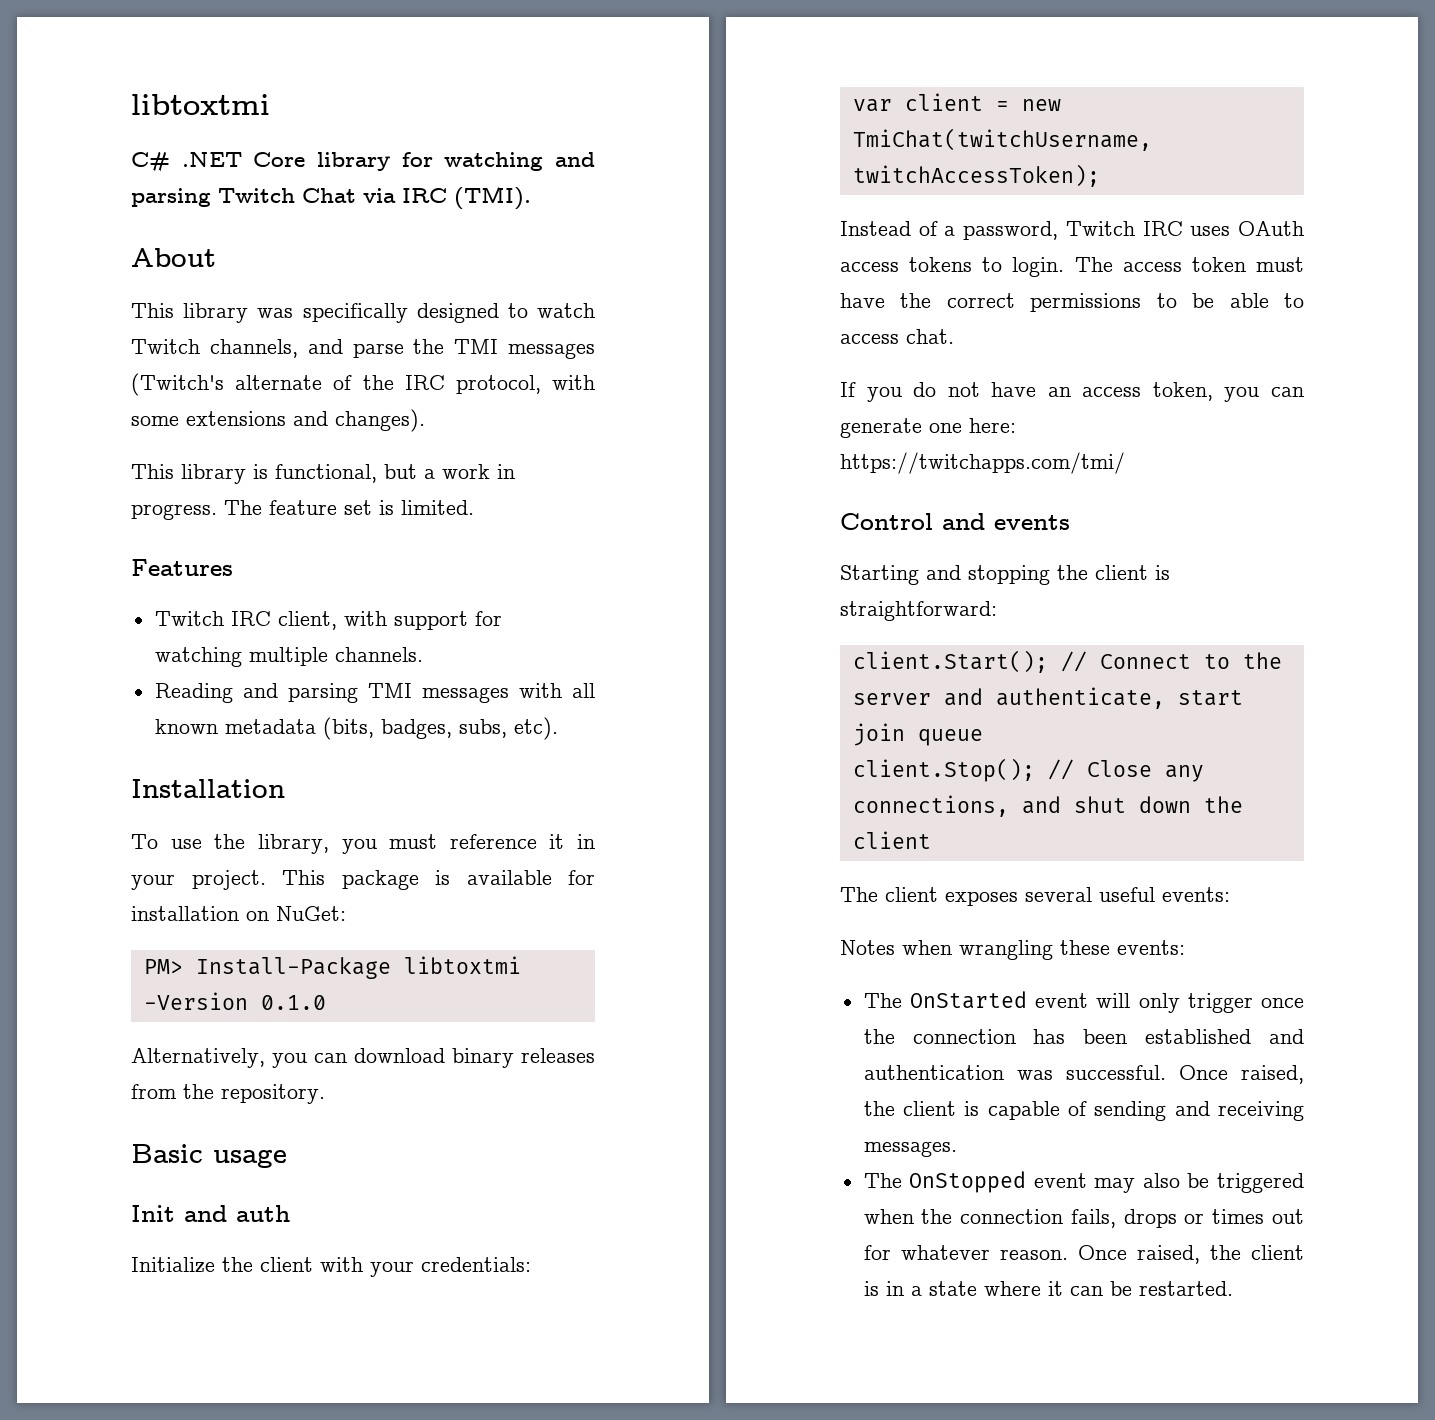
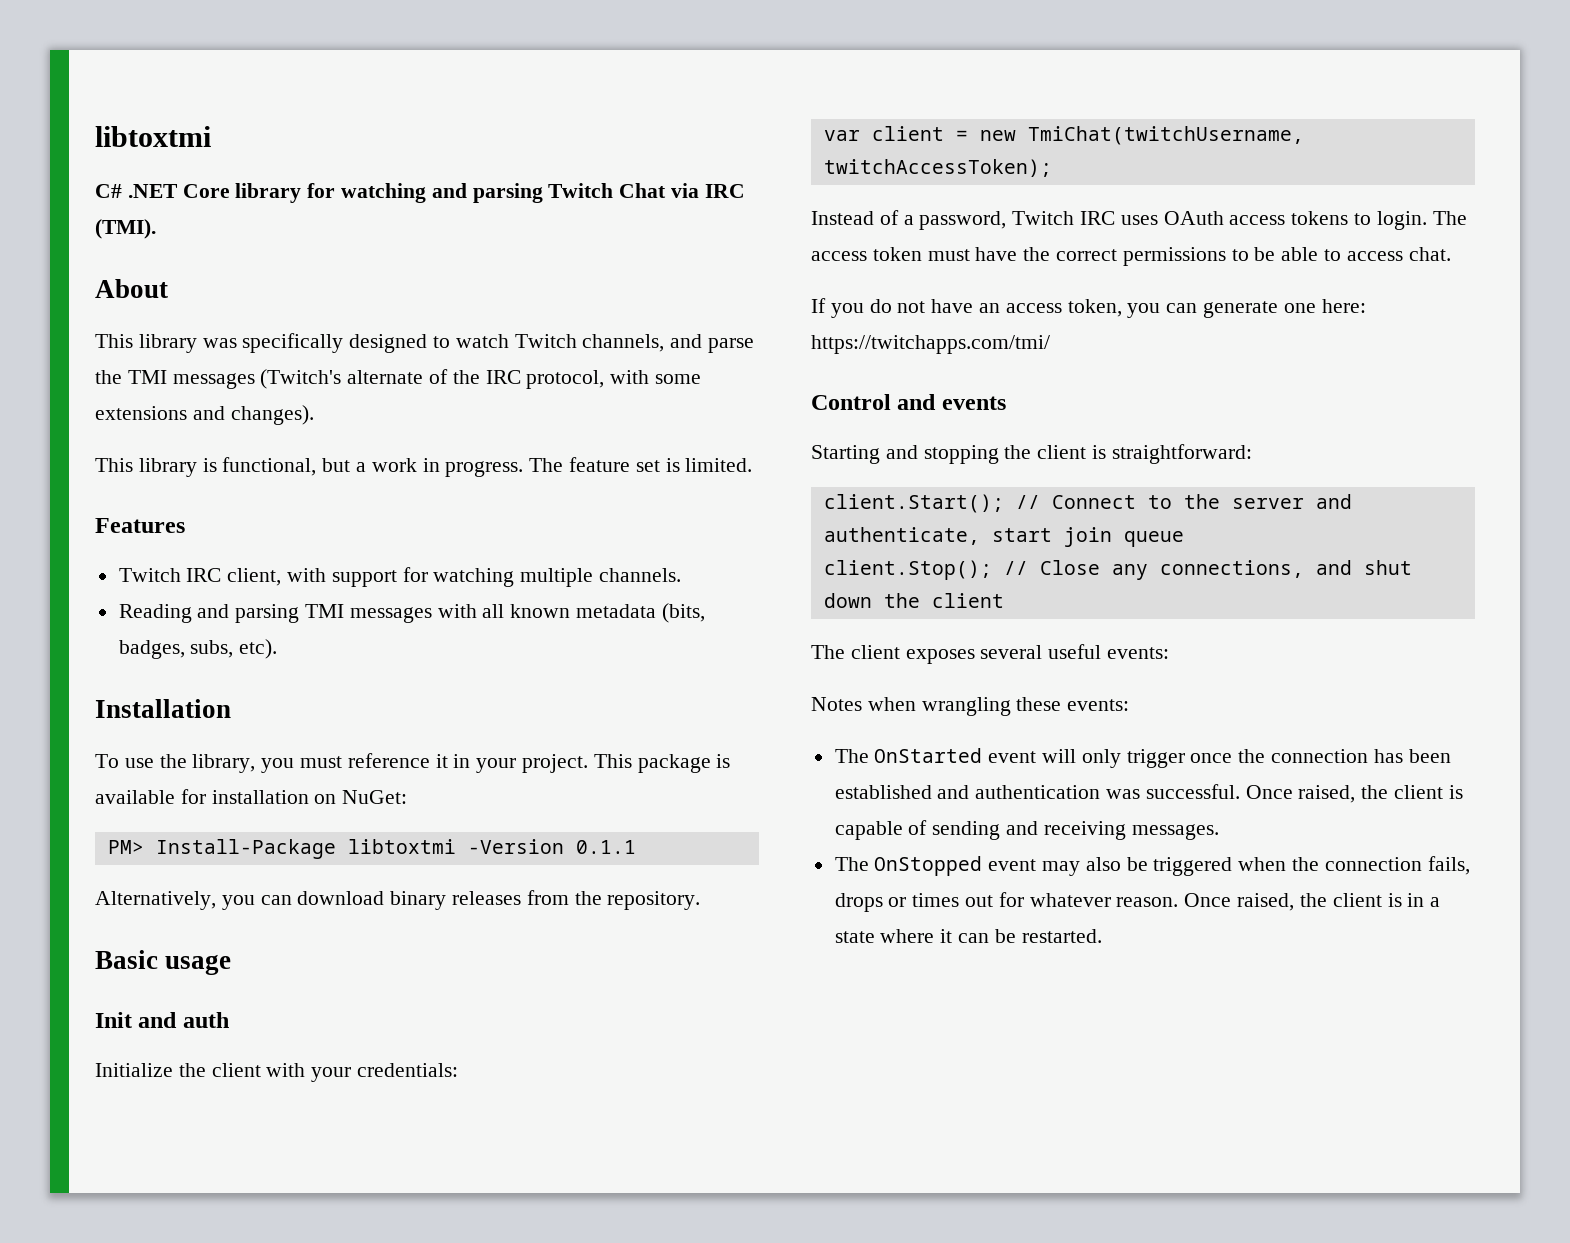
[260,995,326,1010] 0.1.0 -> [575,840,636,854] 0.1.1

